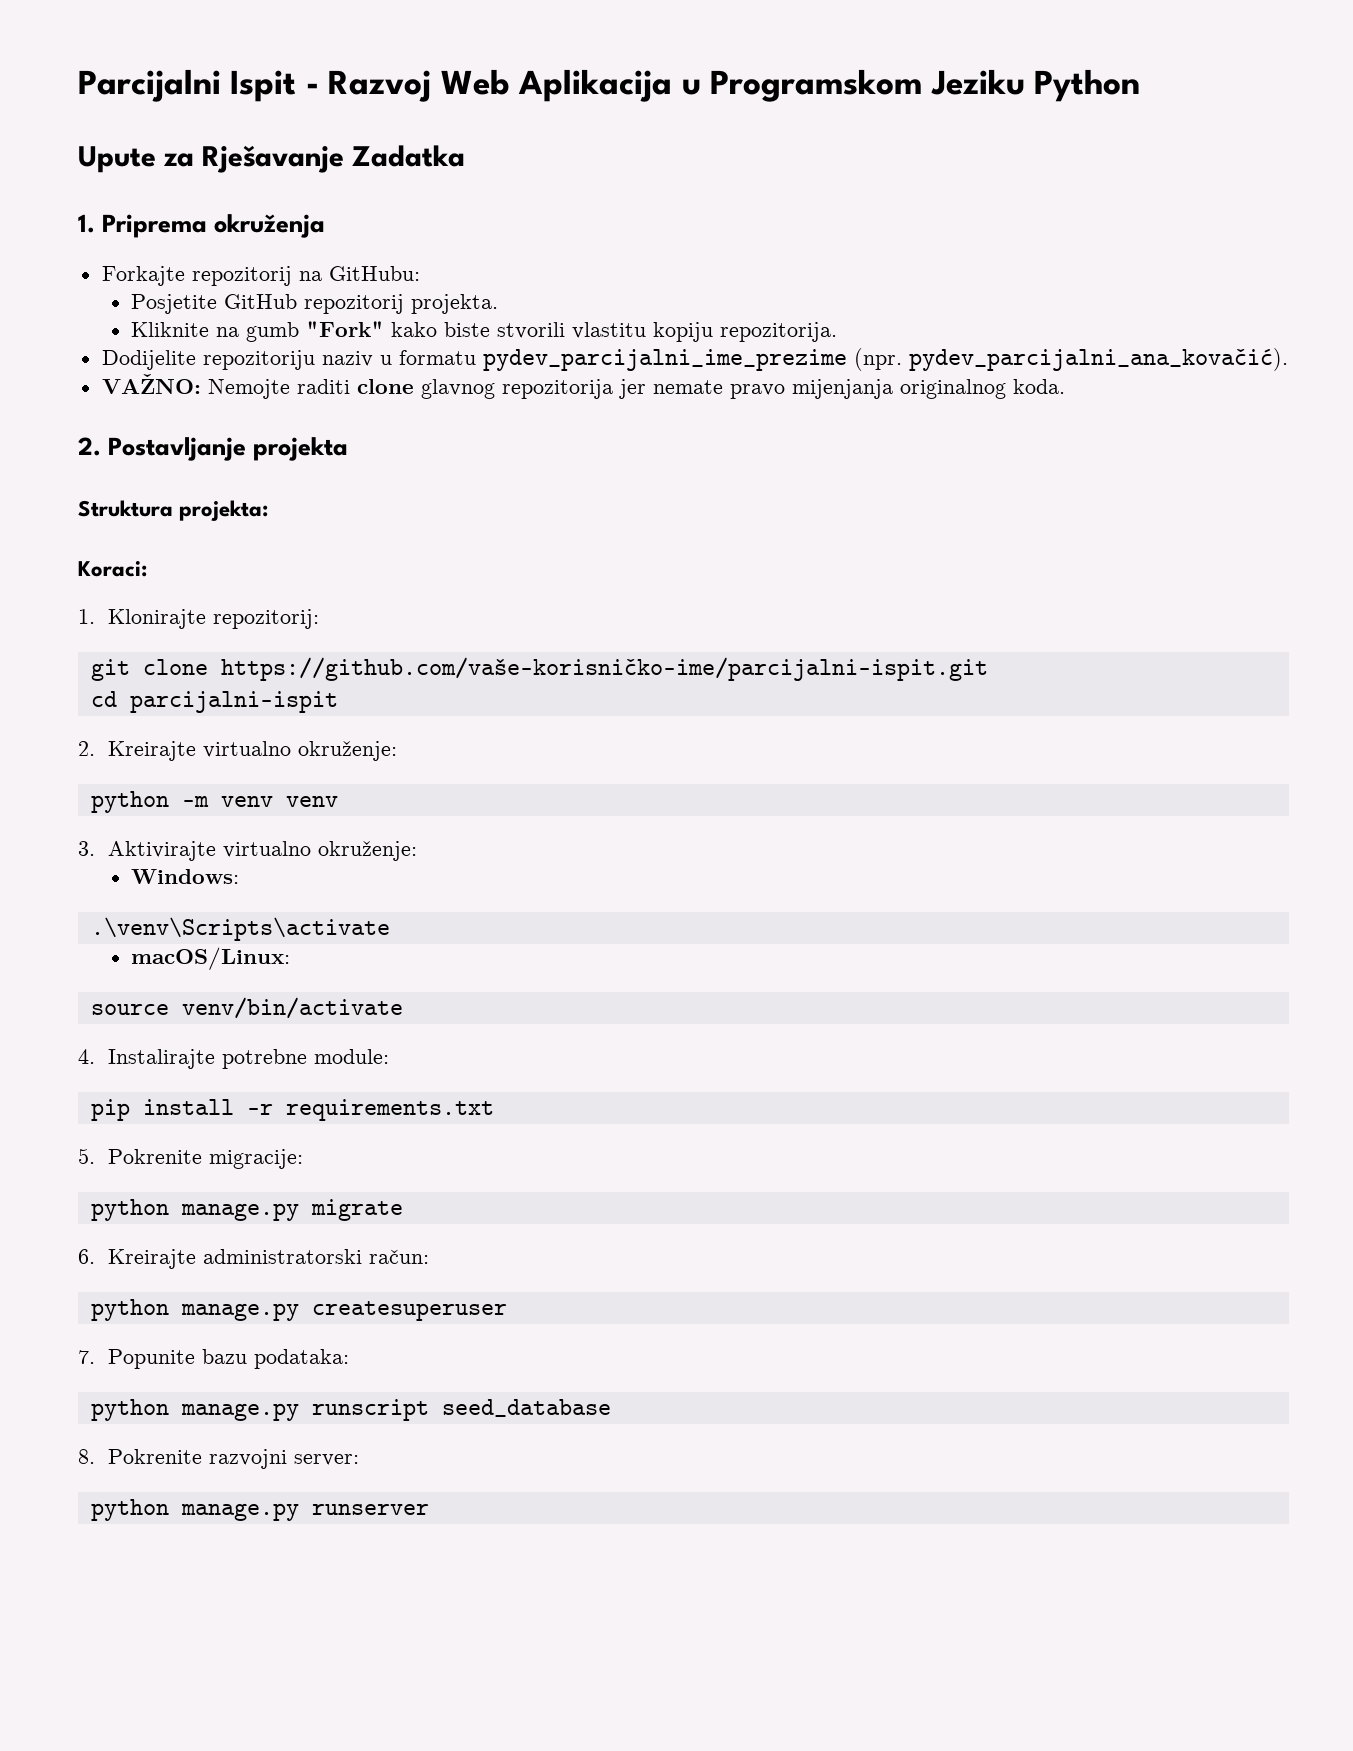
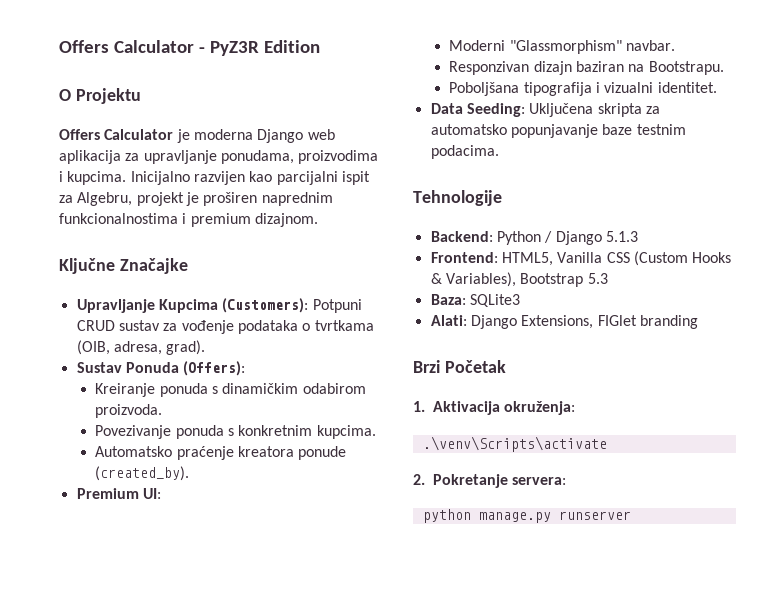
[78,69,1141,102] [78,145,466,173] [78,214,326,238] [101,266,420,286] [131,294,499,314] [131,321,838,342] [101,348,1288,371] [101,374,1065,399] [78,437,349,461] [78,500,269,521] [78,561,147,577] [78,609,319,629] [90,657,988,681] [90,691,338,713] [78,741,397,761] [90,791,338,813] [78,841,417,861] [131,869,240,884] [90,917,390,941] [131,947,291,970] [90,997,403,1019] [78,1049,389,1069] [90,1099,494,1121] [78,1148,303,1169] [90,1199,403,1221] [78,1249,429,1269] [90,1299,507,1321] [78,1349,349,1369] [90,1399,611,1421] [78,1449,359,1469] Parcijalni Ispit - Razvoj Web Aplikacija u Programskom Jeziku Python // Upute za Rješavanje Zadatka // 1. Priprema okruženja // Forkajte repozitorij na GitHubu: // Posjetite GitHub repozitorij projekta. // Kliknite na gumb "Fork" kako biste stvorili vlastitu kopiju repozitorija. // Dodijelite repozitoriju naziv u formatu pydev_parcijalni_ime_prezime (npr. pydev_parcijalni_ana_kovačić). // VAŽNO: Nemojte raditi clone glavnog repozitorija jer nemate pravo mijenjanja originalnog koda. // 2. Postavljanje projekta // Struktura projekta: // Koraci: // 1. Klonirajte repozitorij: // git clone https://github.com/vaše-korisničko-ime/parcijalni-ispit.git // cd parcijalni-ispit // 2. Kreirajte virtualno okruženje: // python -m venv venv // 3. Aktivirajte virtualno okruženje: // Windows: // .\venv\Scripts\activate // macOS/Linux: // source venv/bin/activate // 4. Instalirajte potrebne module: // pip install -r requirements.txt // 5. Pokrenite migracije: // python manage.py migrate // 6. Kreirajte administratorski račun: // python manage.py createsuperuser // 7. Popunite bazu podataka: // python manage.py runscript seed_database // 8. Pokrenite razvojni server: -> [59,40,320,56] [59,88,141,104] [59,129,335,143] [59,150,379,164] [59,171,370,185] [59,192,333,206] [59,213,318,227] [59,258,188,274] [76,298,362,313] [76,320,374,334] [76,340,206,355] [76,361,246,376] [95,383,366,397] [95,404,163,418] [95,425,376,439] [95,446,347,460] [95,466,190,481] [76,488,161,499] [449,40,676,54] [449,61,724,75] [449,82,717,96] [430,103,660,117] [430,124,686,138] [430,145,499,159] [413,190,502,206] [430,231,638,245] [430,251,732,266] [430,272,608,287] [430,294,520,307] [430,315,698,329] [413,360,506,373] [413,401,576,415] [422,436,607,452] [413,474,567,488] Offers Calculator - PyZ3R Edition // O Projektu // Offers Calculator je moderna Django web aplikacija za upravljanje ponudama, proizvodima i kupcima. Inicijalno razvijen kao parcijalni ispit za Algebru, projekt je proširen naprednim funkcionalnostima i premium dizajnom. // Ključne Značajke // Upravljanje Kupcima (Customers): Potpuni CRUD sustav za vođenje podataka o tvrtkama (OIB, adresa, grad). // Sustav Ponuda (Offers): // Kreiranje ponuda s dinamičkim odabirom proizvoda. // Povezivanje ponuda s konkretnim kupcima. // Automatsko praćenje kreatora ponude (created_by). // Premium UI: // Moderni "Glassmorphism" navbar. // Responzivan dizajn baziran na Bootstrapu. // Poboljšana tipografija i vizualni identitet. // Data Seeding: Uključena skripta za automatsko popunjavanje baze testnim podacima. // Tehnologije // Backend: Python / Django 5.1.3 // Frontend: HTML5, Vanilla CSS (Custom Hooks & Variables), Bootstrap 5.3 // Baza: SQLite3 // Alati: Django Extensions, FIGlet branding // Brzi Početak // 1. Aktivacija okruženja: // .\venv\Scripts\activate // 2. Pokretanje servera:

